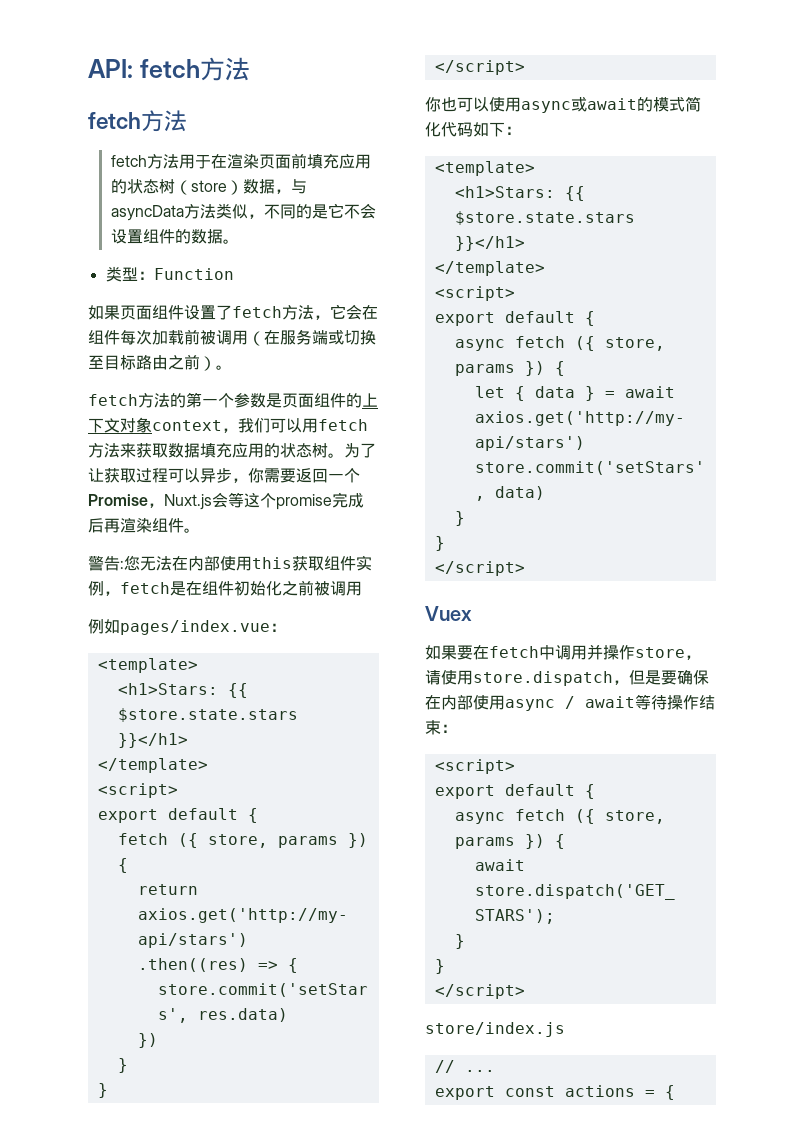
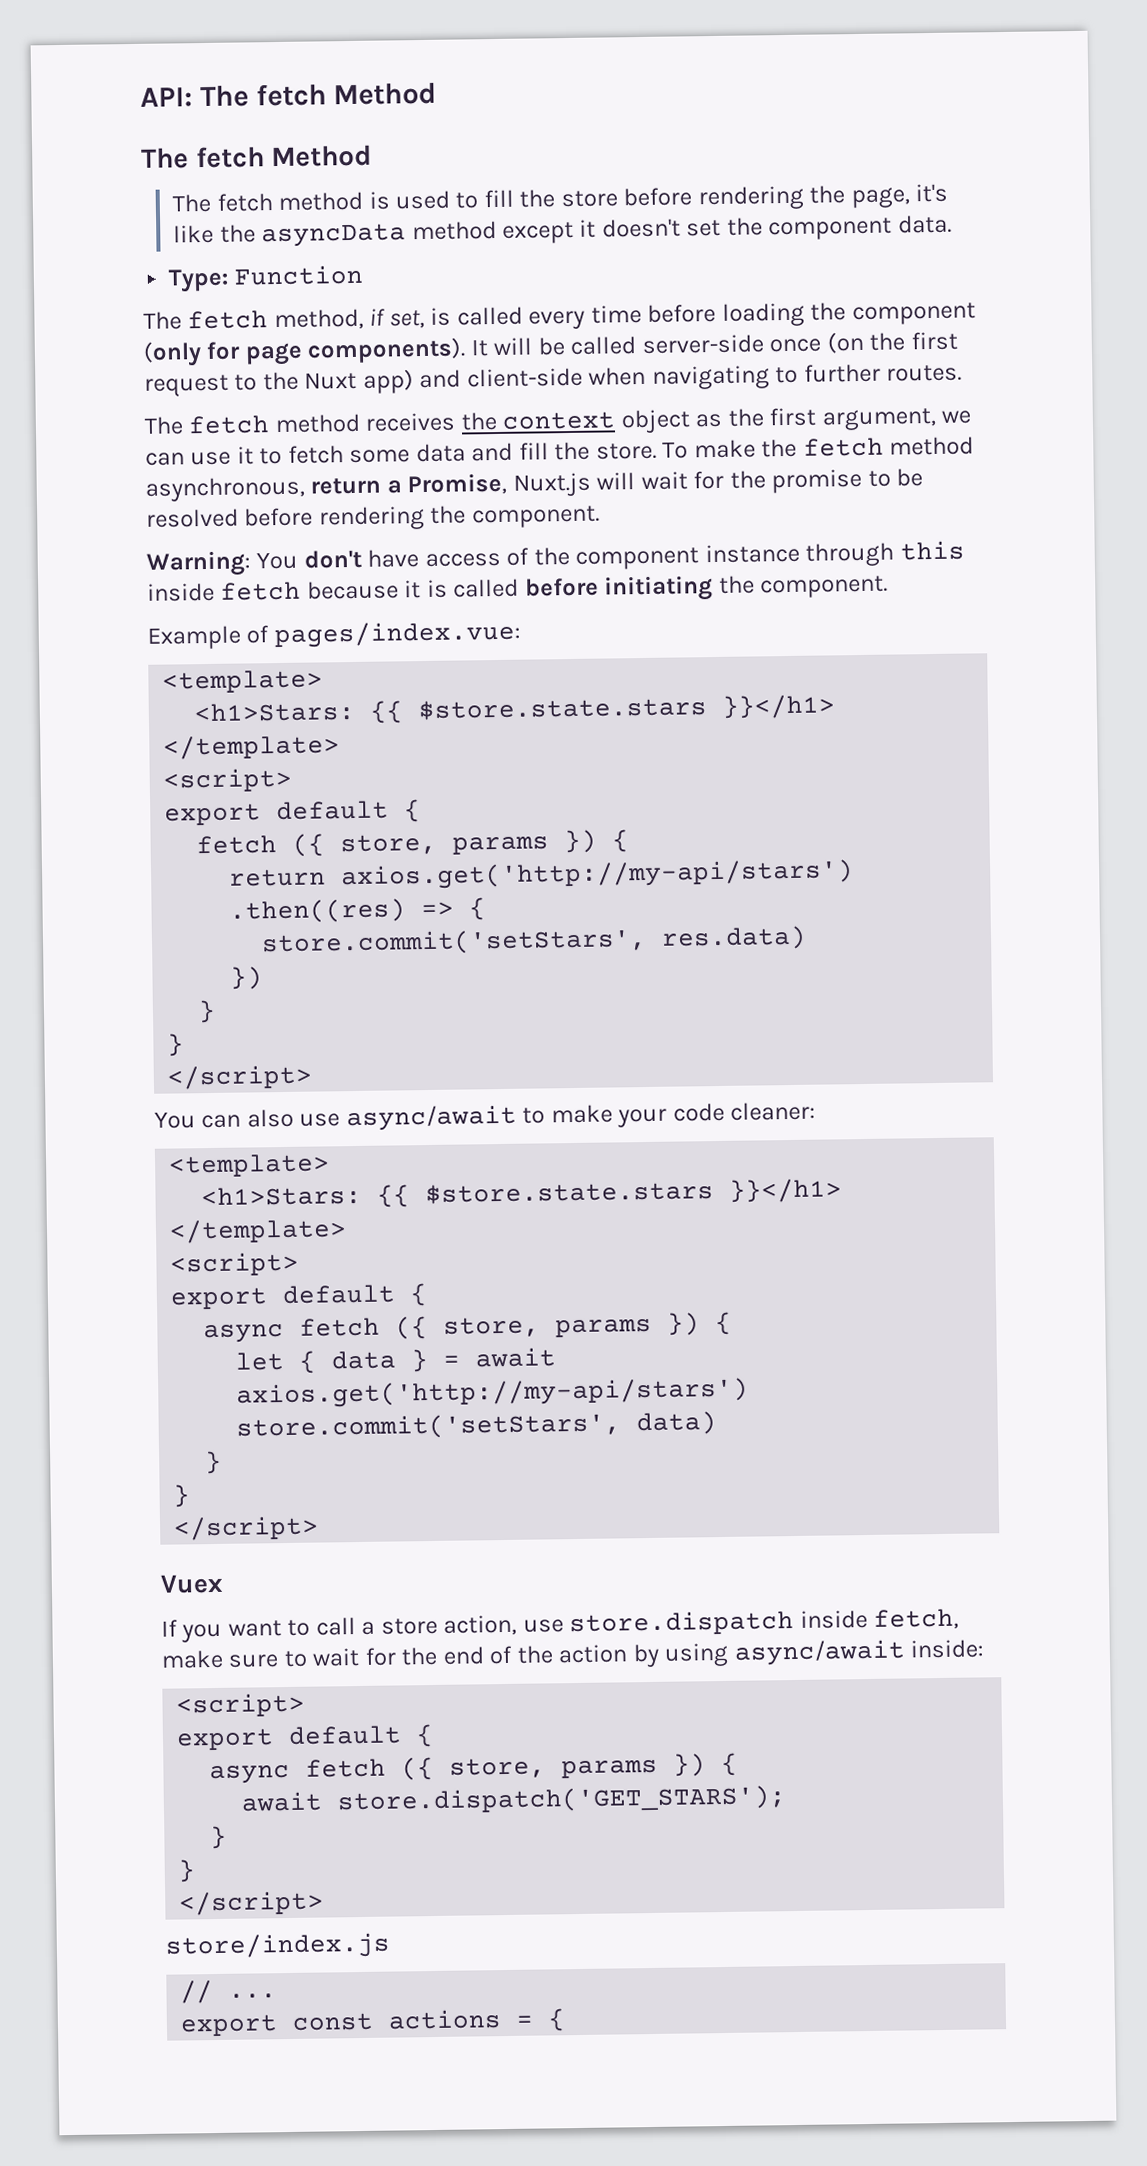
[139,57,250,81] [88,110,187,132] [110,153,371,169] [110,179,307,195] [110,203,376,221] [110,229,239,244] [105,266,234,282] [88,304,378,320] [88,329,376,346] [88,354,232,371] [88,392,378,408] [88,417,368,433] [88,443,376,458] [88,468,360,483] [88,492,364,510] [88,518,200,533] [88,555,372,571] [88,580,362,596] [88,619,286,635] fetch方法 // fetch方法 // fetch方法用于在渲染页面前填充应用的状态树（store）数据，与asyncData方法类似，不同的是它不会设置组件的数据。 // 类型：Function // 如果页面组件设置了fetch方法，它会在组件每次加载前被调用（在服务端或切换至目标路由之前）。 // fetch方法的第一个参数是页面组件的上下文对象context，我们可以用fetch方法来获取数据填充应用的状态树。为了让获取过程可以异步，你需要返回一个Promise，Nuxt.js会等这个promise完成后再渲染组件。 // 警告:您无法在内部使用this获取组件实例，fetch是在组件初始化之前被调用 // 例如pages/index.vue： -> [199,82,438,108] [141,144,373,169] [172,183,949,213] [173,214,952,248] [168,264,363,293] [143,302,976,331] [143,331,958,367] [144,363,963,397] [144,407,972,435] [145,436,975,466] [145,468,924,502] [146,505,600,531] [146,540,965,577] [147,575,889,602] [147,620,521,650] The fetch Method // The fetch Method // The fetch method is used to fill the store before rendering the page, it's like the asyncData method except it doesn't set the component data. // Type: Function // The fetch method, if set, is called every time before loading the component (only for page components). It will be called server-side once (on the first request to the Nuxt app) and client-side when navigating to further routes. // The fetch method receives the context object as the first argument, we can use it to fetch some data and fill the store. To make the fetch method asynchronous, return a Promise, Nuxt.js will wait for the promise to be resolved before rendering the component. // Warning: You don't have access of the component instance through this inside fetch because it is called before initiating the component. // Example of pages/index.vue:
[425,96,701,113] [425,122,521,137] 你也可以使用async或await的模式简化代码如下： -> [154,1101,817,1132] You can also use async/await to make your code cleaner:
[425,644,701,660] [425,670,709,686] [425,694,715,711] [425,720,457,735] 如果要在fetch中调用并操作store，请使用store.dispatch，但是要确保在内部使用async / await等待操作结束： -> [161,1608,960,1643] [161,1639,985,1669] If you want to call a store action, use store.dispatch inside fetch, make sure to wait for the end of the action by using async/await inside:

